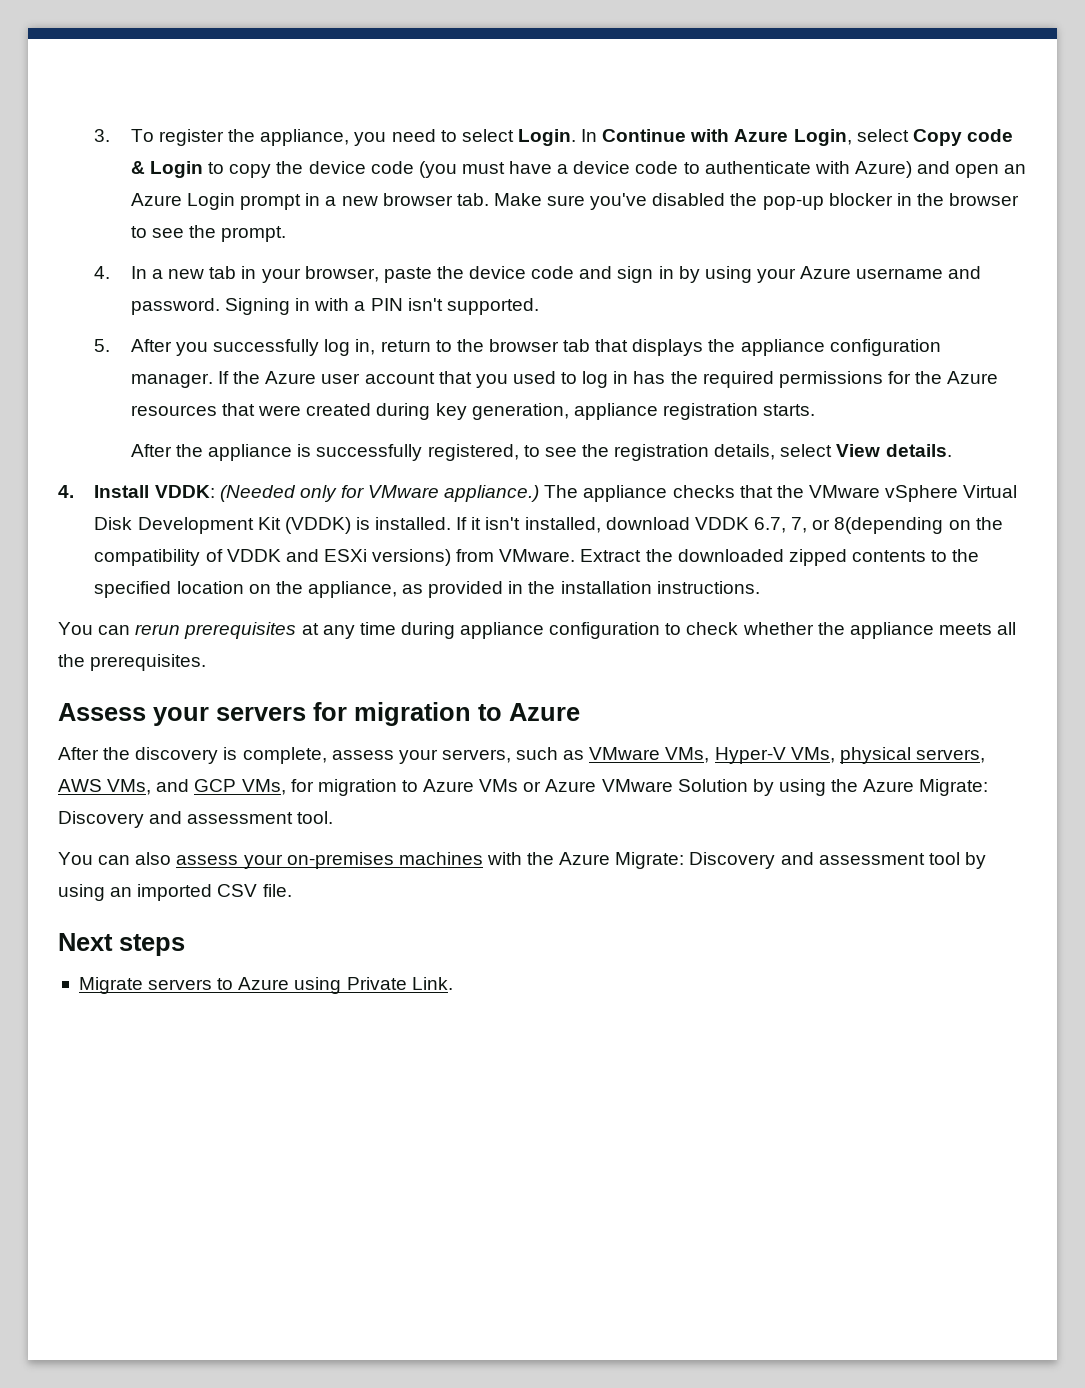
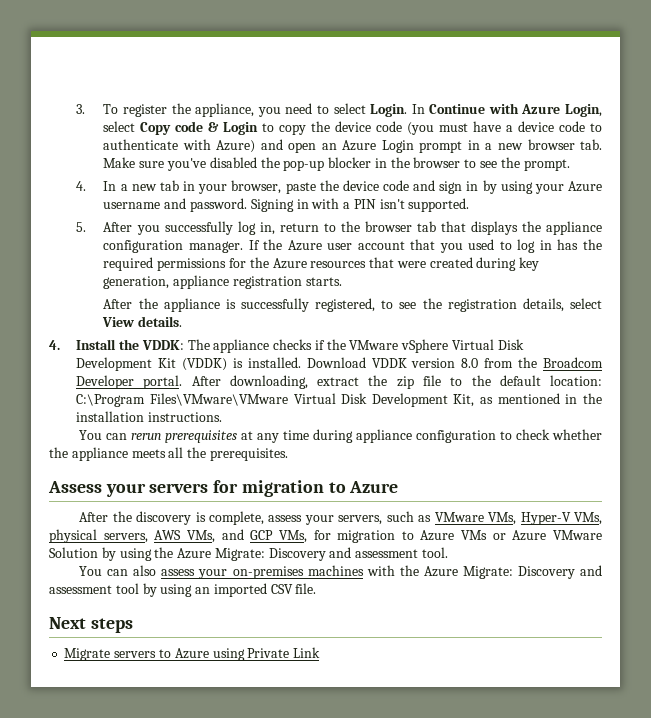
[154,485,540,502] VDDK: (Needed only for VMware appliance.) -> [119,339,184,350] the VDDK:
[739,485,773,498] that -> [314,340,325,350] if
[456,517,1003,534] [94,549,980,566] [94,581,504,598] If it isn't installed, download VDDK 6.7, 7, or 8(depending on the compatibility of VDDK and ESXi versions) from VMware. Extract the downloaded zipped contents to the specified location on the appliance, as provided -> [306,357,603,368] [76,375,602,389] [76,393,560,407] Download VDDK version 8.0 from the Broadcom Developer portal. After downloading, extract the zip file to the default location: C:\Program Files\VMware\VMware Virtual Disk Development Kit, as mentioned
[411,977,453,990] Link. -> [293,647,321,658] Link

